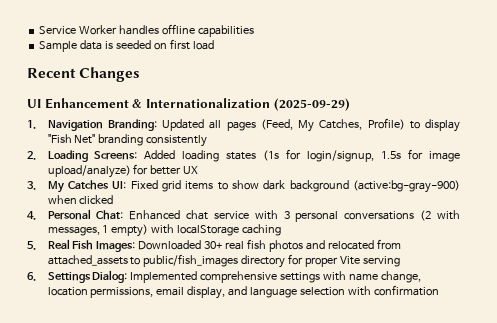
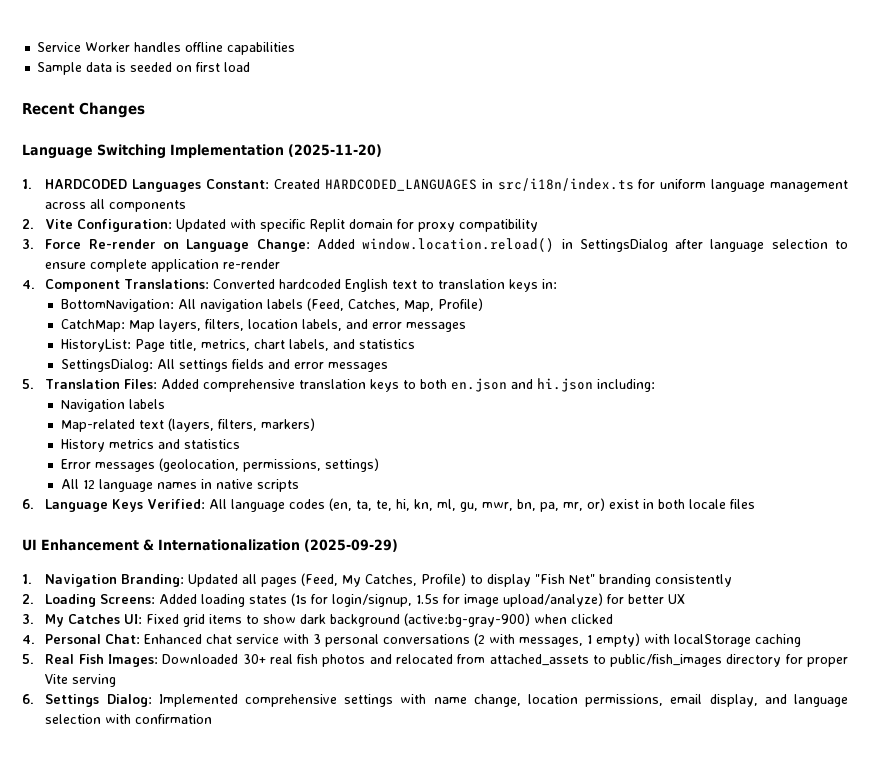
(141, 74) none -> [22,144,382,159] [22,178,848,192] [45,199,187,212] [22,219,539,232] [22,238,849,252] [45,259,281,272] [22,279,558,292] [60,298,483,312] [60,319,466,332] [60,339,415,352] [60,359,388,372] [22,378,656,392] [60,399,165,412] [60,418,315,432] [60,439,240,452] [60,458,379,472] [60,479,299,492] [22,498,756,512] // Language Switching Implementation (2025-11-20) // 1. HARDCODED Languages Constant: Created HARDCODED_LANGUAGES in src/i18n/index.ts for uniform language management across all components // 2. Vite Configuration: Updated with specific Replit domain for proxy compatibility // 3. Force Re-render on Language Change: Added window.location.reload() in SettingsDialog after language selection to ensure complete application re-render // 4. Component Translations: Converted hardcoded English text to translation keys in: // BottomNavigation: All navigation labels (Feed, Catches, Map, Profile) // CatchMap: Map layers, filters, location labels, and error messages // HistoryList: Page title, metrics, chart labels, and statistics // SettingsDialog: All settings fields and error messages // 5. Translation Files: Added comprehensive translation keys to both en.json and hi.json including: // Navigation labels // Map-related text (layers, filters, markers) // History metrics and statistics // Error messages (geolocation, permissions, settings) // All 12 language names in native scripts // 6. Language Keys Verified: All language codes (en, ta, te, hi, kn, ml, gu, mwr, bn, pa, mr, or) exist in both locale files

